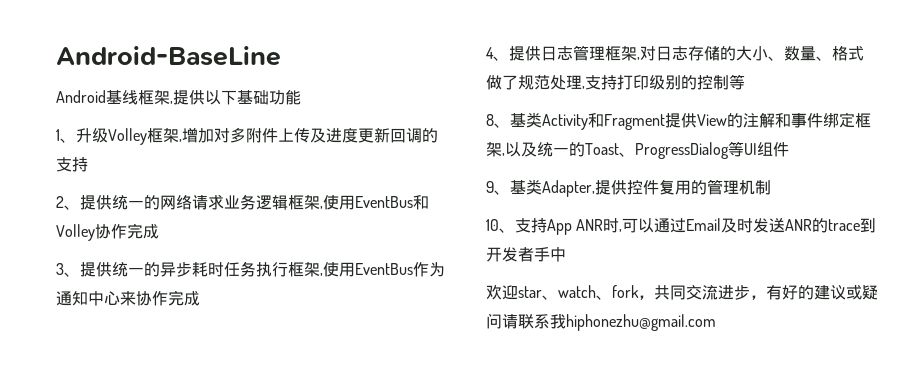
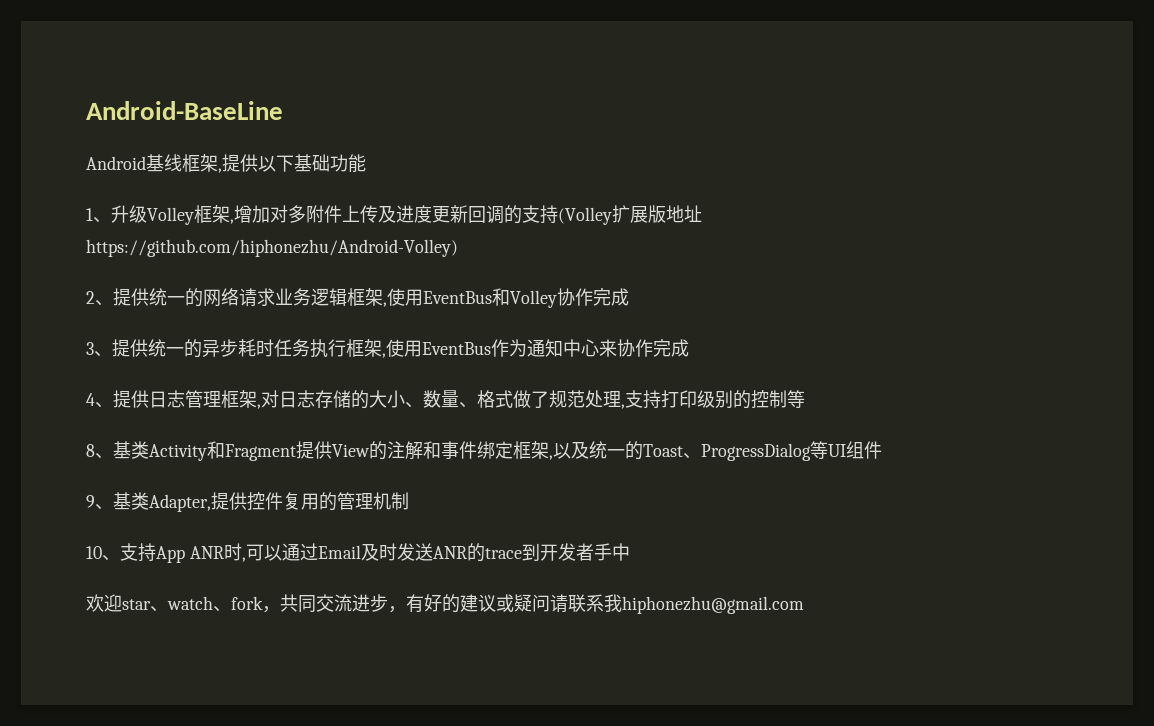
(88, 164) none -> [558,205,702,225] [86,239,458,257] (Volley扩展版地址https://github.com/hiphonezhu/Android-Volley)

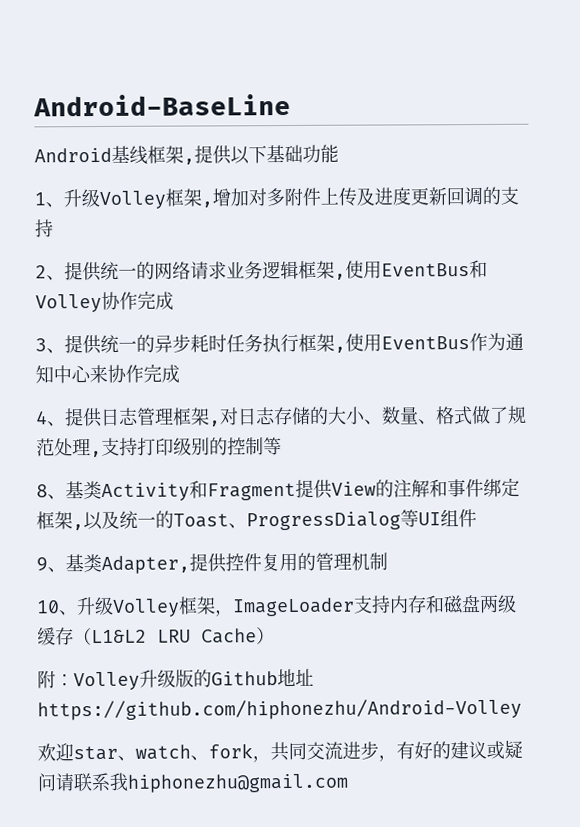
[558,205,702,225] [86,239,458,257] (Volley扩展版地址https://github.com/hiphonezhu/Android-Volley) -> (54, 228) none
[120,543,630,563] 支持App ANR时,可以通过Email及时发送ANR的trace到开发者手中 -> [76,594,517,617] [37,627,275,646] [37,668,314,691] [37,698,522,721] 升级Volley框架，ImageLoader支持内存和磁盘两级缓存（L1&L2 LRU Cache） // 附：Volley升级版的Github地址https://github.com/hiphonezhu/Android-Volley

